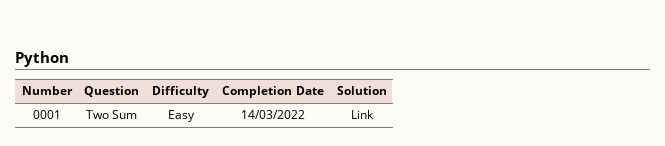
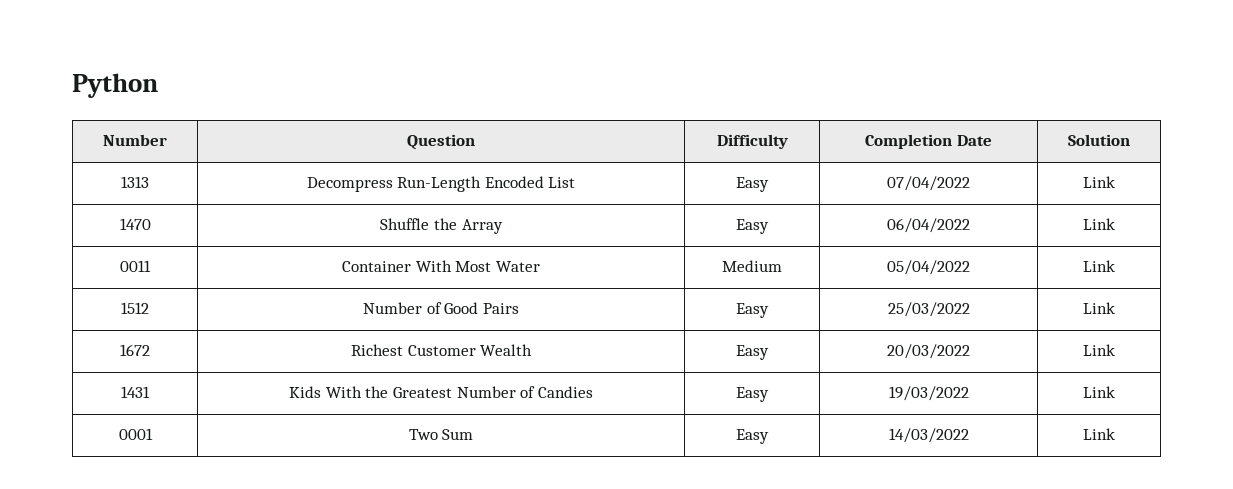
(387, 90) none -> [121,176,149,188] [306,176,576,192] [736,177,769,192] [887,176,970,191] [1083,176,1115,188] [119,218,151,230] [380,218,503,234] [736,219,769,234] [887,218,970,233] [1083,218,1115,230] [120,260,151,272] [342,260,540,272] [722,260,782,272] [887,260,970,275] [1083,260,1115,272] [121,302,149,314] [363,302,519,314] [736,303,769,318] [887,302,970,317] [1083,302,1115,314] [120,344,150,356] [350,344,533,356] [736,345,769,360] [887,344,970,359] [1083,344,1115,356] [121,386,150,398] [289,386,593,398] [736,387,769,402] [888,386,969,401] [1083,386,1115,398] // 1313 | Decompress Run-Length Encoded List | Easy | 07/04/2022 | Link // 1470 | Shuffle the Array | Easy | 06/04/2022 | Link // 0011 | Container With Most Water | Medium | 05/04/2022 | Link // 1512 | Number of Good Pairs | Easy | 25/03/2022 | Link // 1672 | Richest Customer Wealth | Easy | 20/03/2022 | Link // 1431 | Kids With the Greatest Number of Candies | Easy | 19/03/2022 | Link

